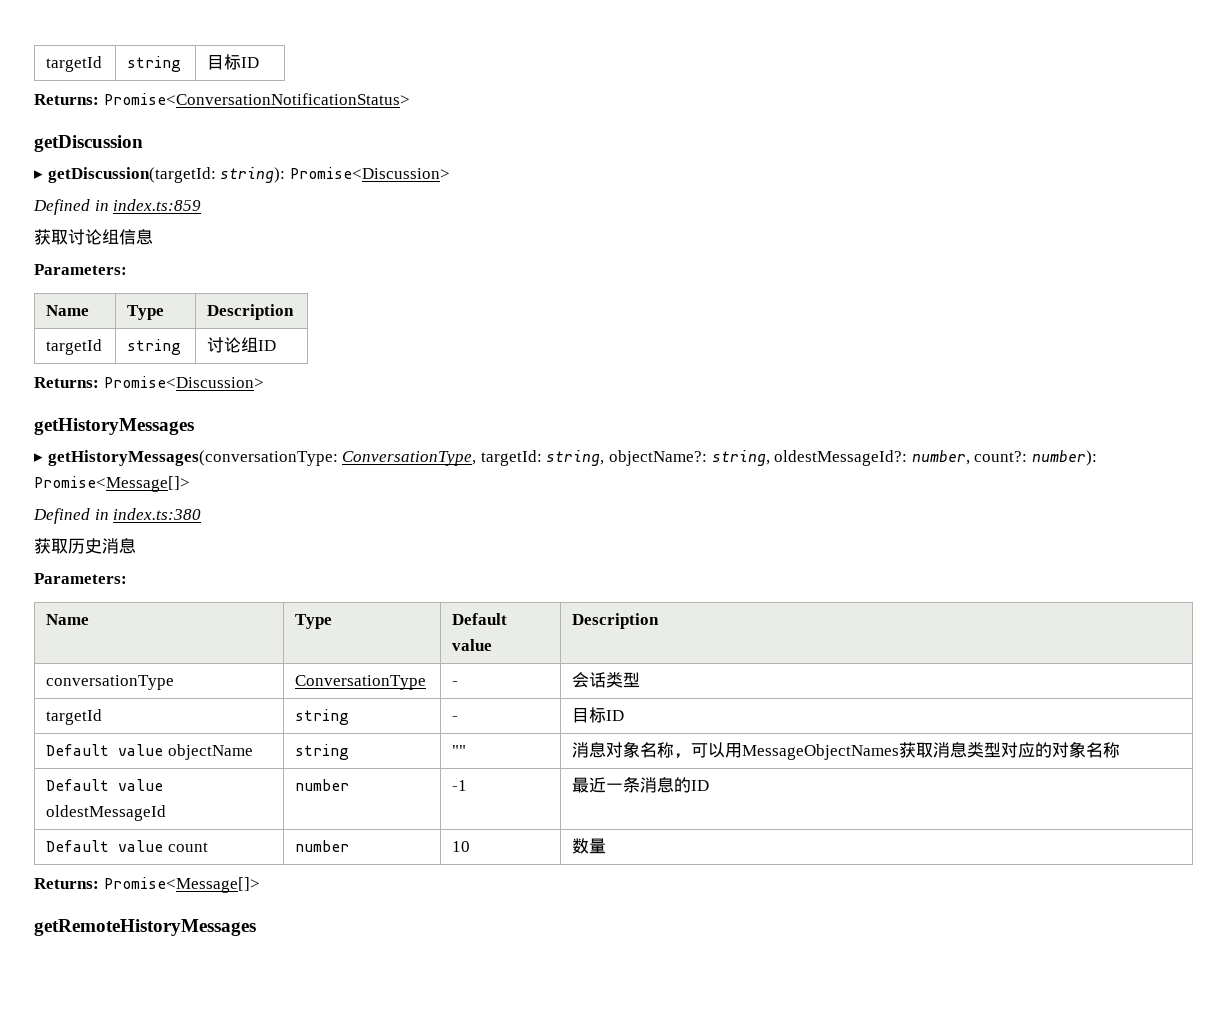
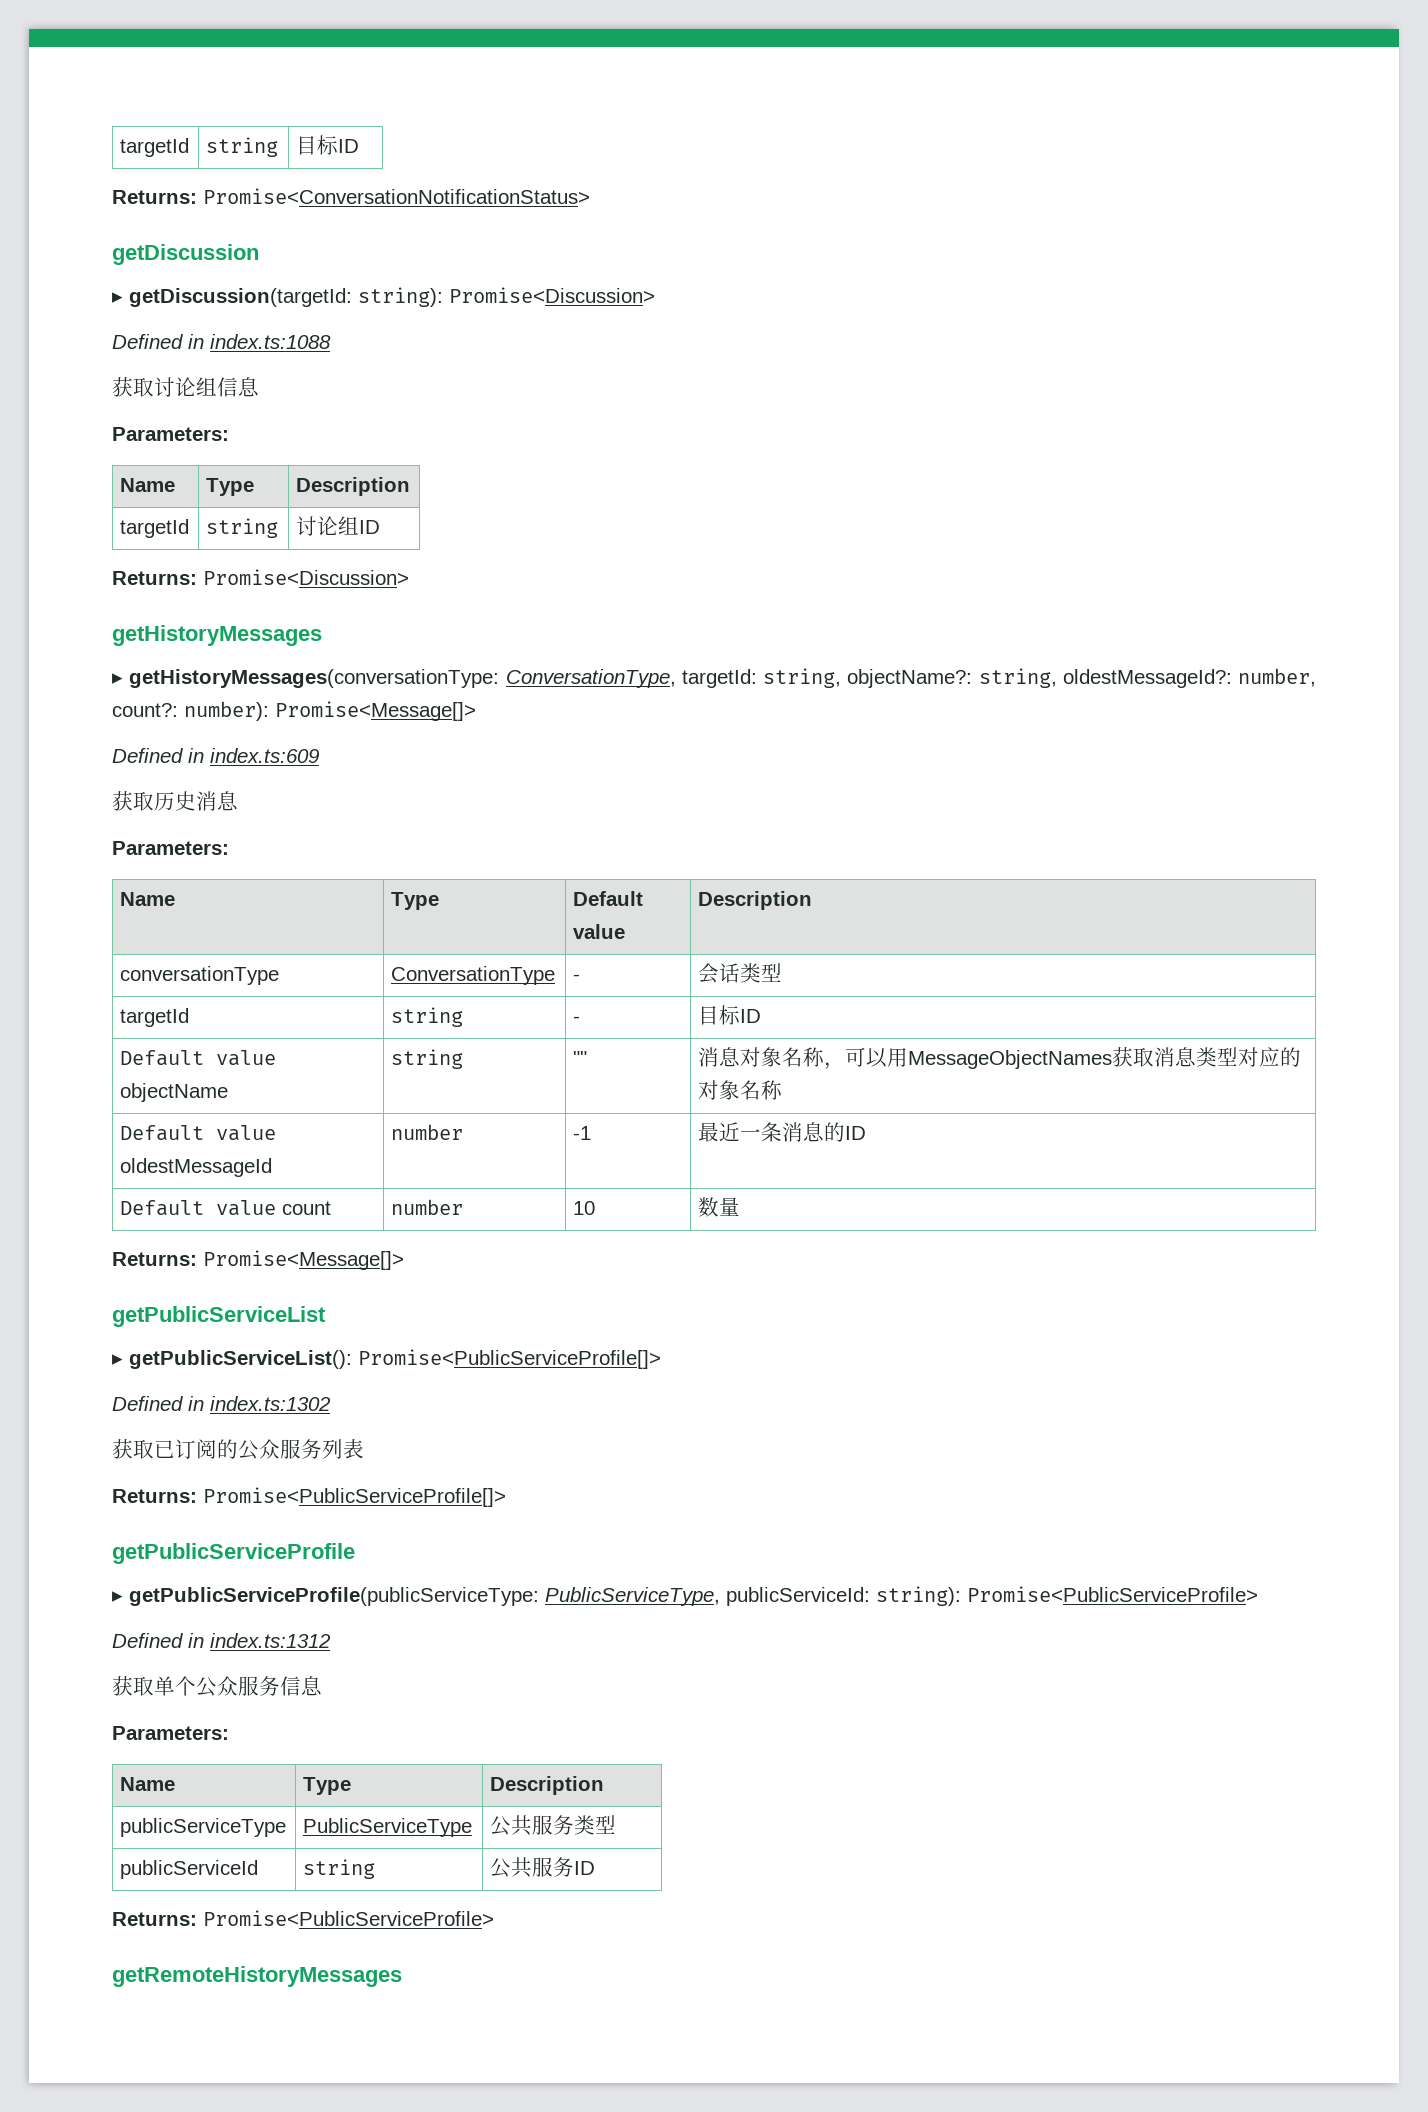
[113,199,202,211] index.ts:859 -> [210,334,331,349] index.ts:1088
[113,508,202,520] index.ts:380 -> [210,748,319,763] index.ts:609
(260, 885) none -> [112,1306,326,1327] [112,1349,661,1369] [112,1396,331,1411] [112,1439,364,1460] [112,1487,506,1507] [112,1543,355,1564] [112,1586,1258,1606] [112,1633,331,1648] [112,1676,322,1697] [112,1726,229,1740] [120,1777,176,1791] [303,1777,352,1795] [490,1776,605,1795] [120,1818,287,1837] [303,1818,473,1837] [490,1815,617,1836] [120,1860,259,1879] [303,1859,376,1879] [490,1857,596,1878] [112,1910,494,1926] // getPublicServiceList // ▸ getPublicServiceList(): Promise<PublicServiceProfile[]> // Defined in index.ts:1302 // 获取已订阅的公众服务列表 // Returns: Promise<PublicServiceProfile[]> // getPublicServiceProfile // ▸ getPublicServiceProfile(publicServiceType: PublicServiceType, publicServiceId: string): Promise<PublicServiceProfile> // Defined in index.ts:1312 // 获取单个公众服务信息 // Parameters: // Name | Type | Description // publicServiceType | PublicServiceType | 公共服务类型 // publicServiceId | string | 公共服务ID // Returns: Promise<PublicServiceProfile>

